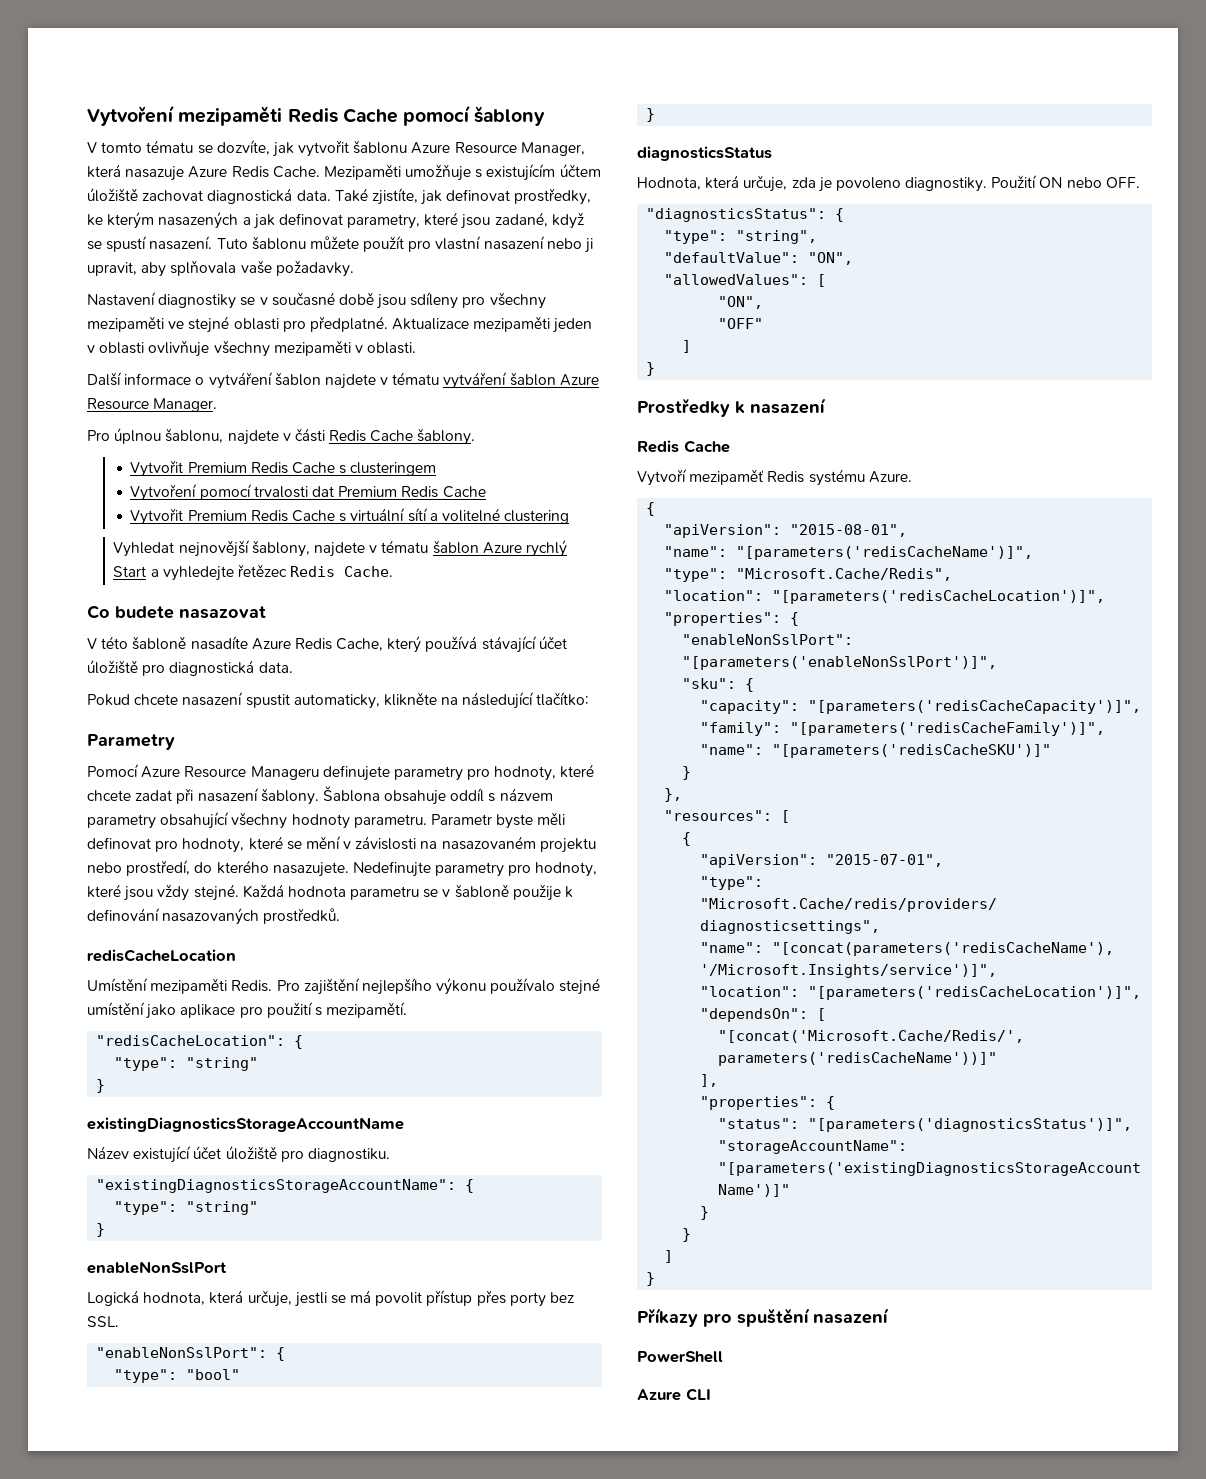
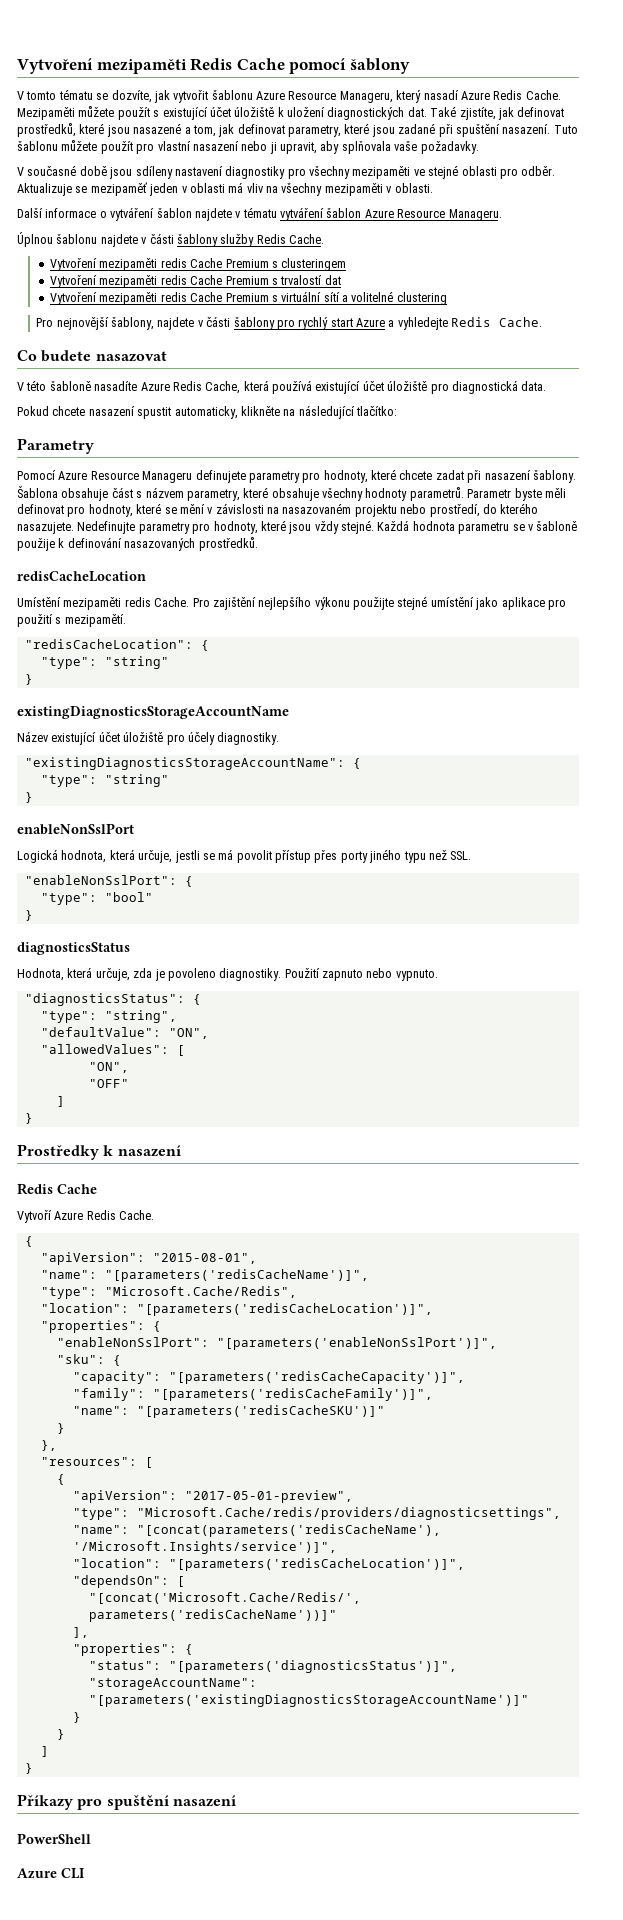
[520,142,585,156] [87,164,185,181] Manager, která nasazuje -> [339,90,459,103] Manageru, který nasadí
[405,164,601,181] [87,188,592,205] [87,212,251,229] umožňuje s existujícím účtem úložiště zachovat diagnostická data. Také zjistíte, jak definovat prostředky, ke kterým nasazených a -> [78,106,565,120] [17,123,216,137] můžete použít s existující účet úložiště k uložení diagnostických dat. Také zjistíte, jak definovat prostředků, které jsou nasazené a tom,
[494,212,584,229] [87,236,148,252] zadané, když se spustí -> [398,123,500,137] zadané při spuštění
[87,292,268,309] Nastavení diagnostiky se v -> [17,167,24,176] V
(459, 300) none -> [174,166,286,179] nastavení diagnostiky
[309,316,593,333] [87,340,210,357] předplatné. Aktualizace mezipaměti jeden v oblasti ovlivňuje -> [521,166,556,176] [17,182,278,196] odběr. Aktualizuje se mezipaměť jeden v oblasti má vliv na
[153,398,218,412] [87,428,476,445] [130,460,437,477] [130,484,486,501] [130,508,336,525] Manager. // Pro úplnou šablonu, najdete v části Redis Cache šablony. // Vytvořit Premium Redis Cache s clusteringem // Vytvoření pomocí trvalosti dat Premium Redis Cache // Vytvořit Premium Redis Cache -> [448,209,502,221] [17,232,324,247] [50,258,347,271] [50,275,341,288] [50,292,269,305] Manageru. // Úplnou šablonu najdete v části šablony služby Redis Cache. // Vytvoření mezipaměti redis Cache Premium s clusteringem // Vytvoření mezipaměti redis Cache Premium s trvalostí dat // Vytvoření mezipaměti redis Cache Premium
[113,542,175,557] Vyhledat -> [36,318,54,327] Pro
[381,540,567,557] [113,566,147,577] tématu šablon Azure rychlý Start -> [206,316,386,330] části šablony pro rychlý start Azure
[237,564,287,577] řetězec -> (448, 323) none
[387,636,537,653] který používá stávající -> [243,380,361,394] která používá existující
[450,788,485,802] oddíl -> [111,487,133,498] část
[87,812,230,829] parametry obsahující -> [186,487,319,501] parametry, které obsahuje
[353,814,427,828] parametru. -> [409,487,464,501] parametrů.
[231,980,273,992] Redis. -> [124,597,190,607] redis Cache.
[490,978,556,994] používalo -> [353,597,394,610] použijte
[307,1148,390,1162] diagnostiku. -> [187,732,280,745] účely diagnostiky.
[550,1292,575,1303] bez -> [369,849,447,863] jiného typu než
[1039,177,1140,188] ON nebo OFF. -> [322,968,438,981] zapnuto nebo vypnuto.
[689,469,912,486] mezipaměť Redis systému Azure. -> [54,1210,155,1220] Azure Redis Cache.
[826,854,944,867] "2015-07-01", -> [184,1490,353,1503] "2017-05-01-preview",

